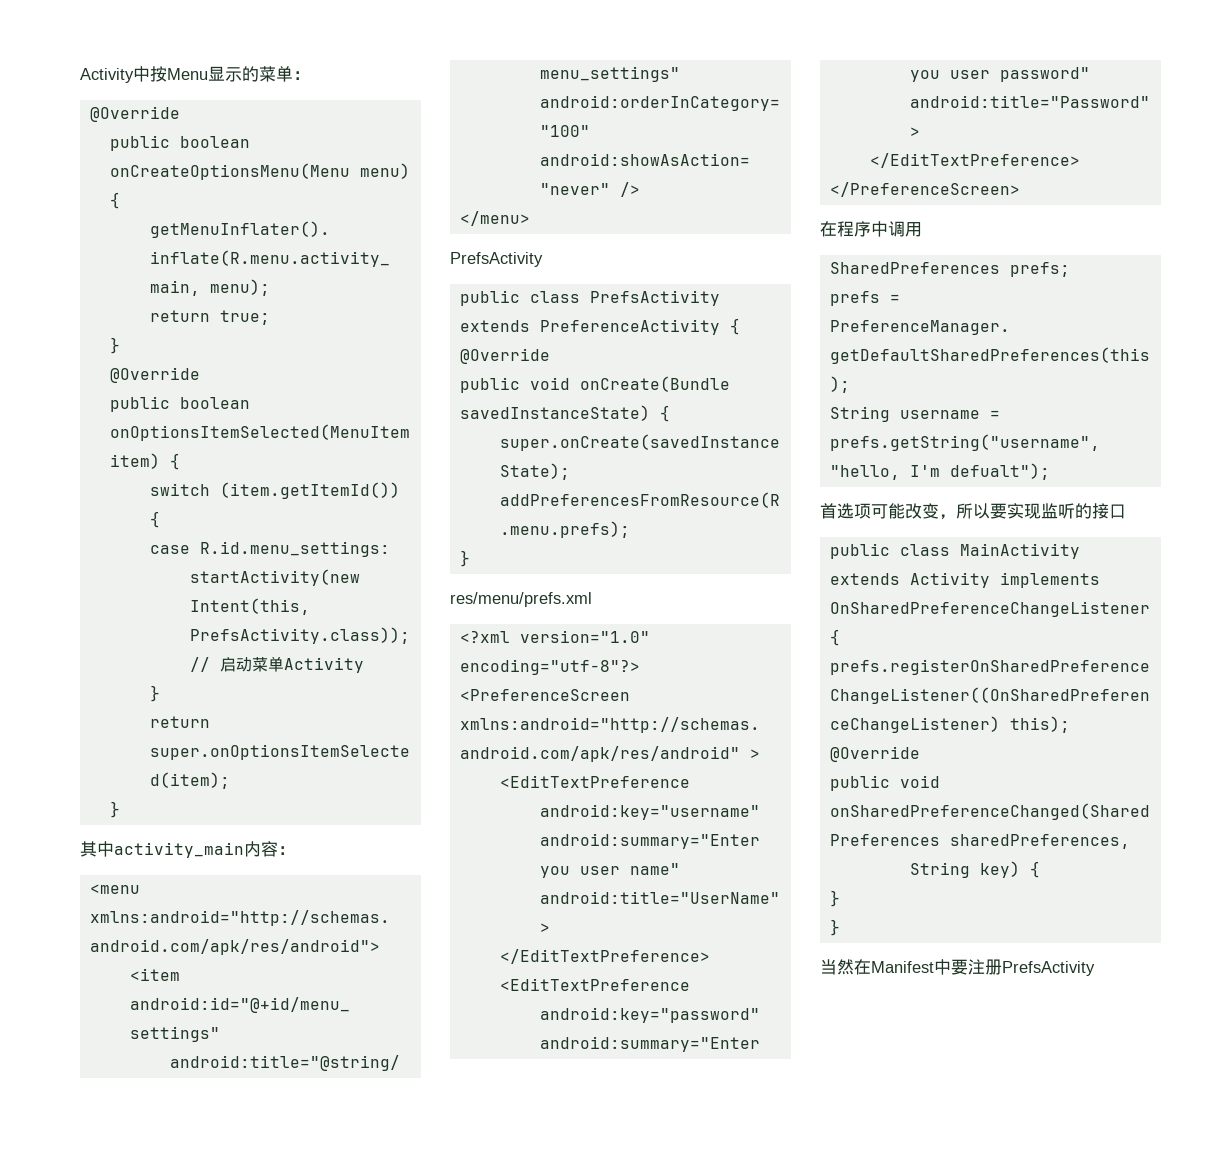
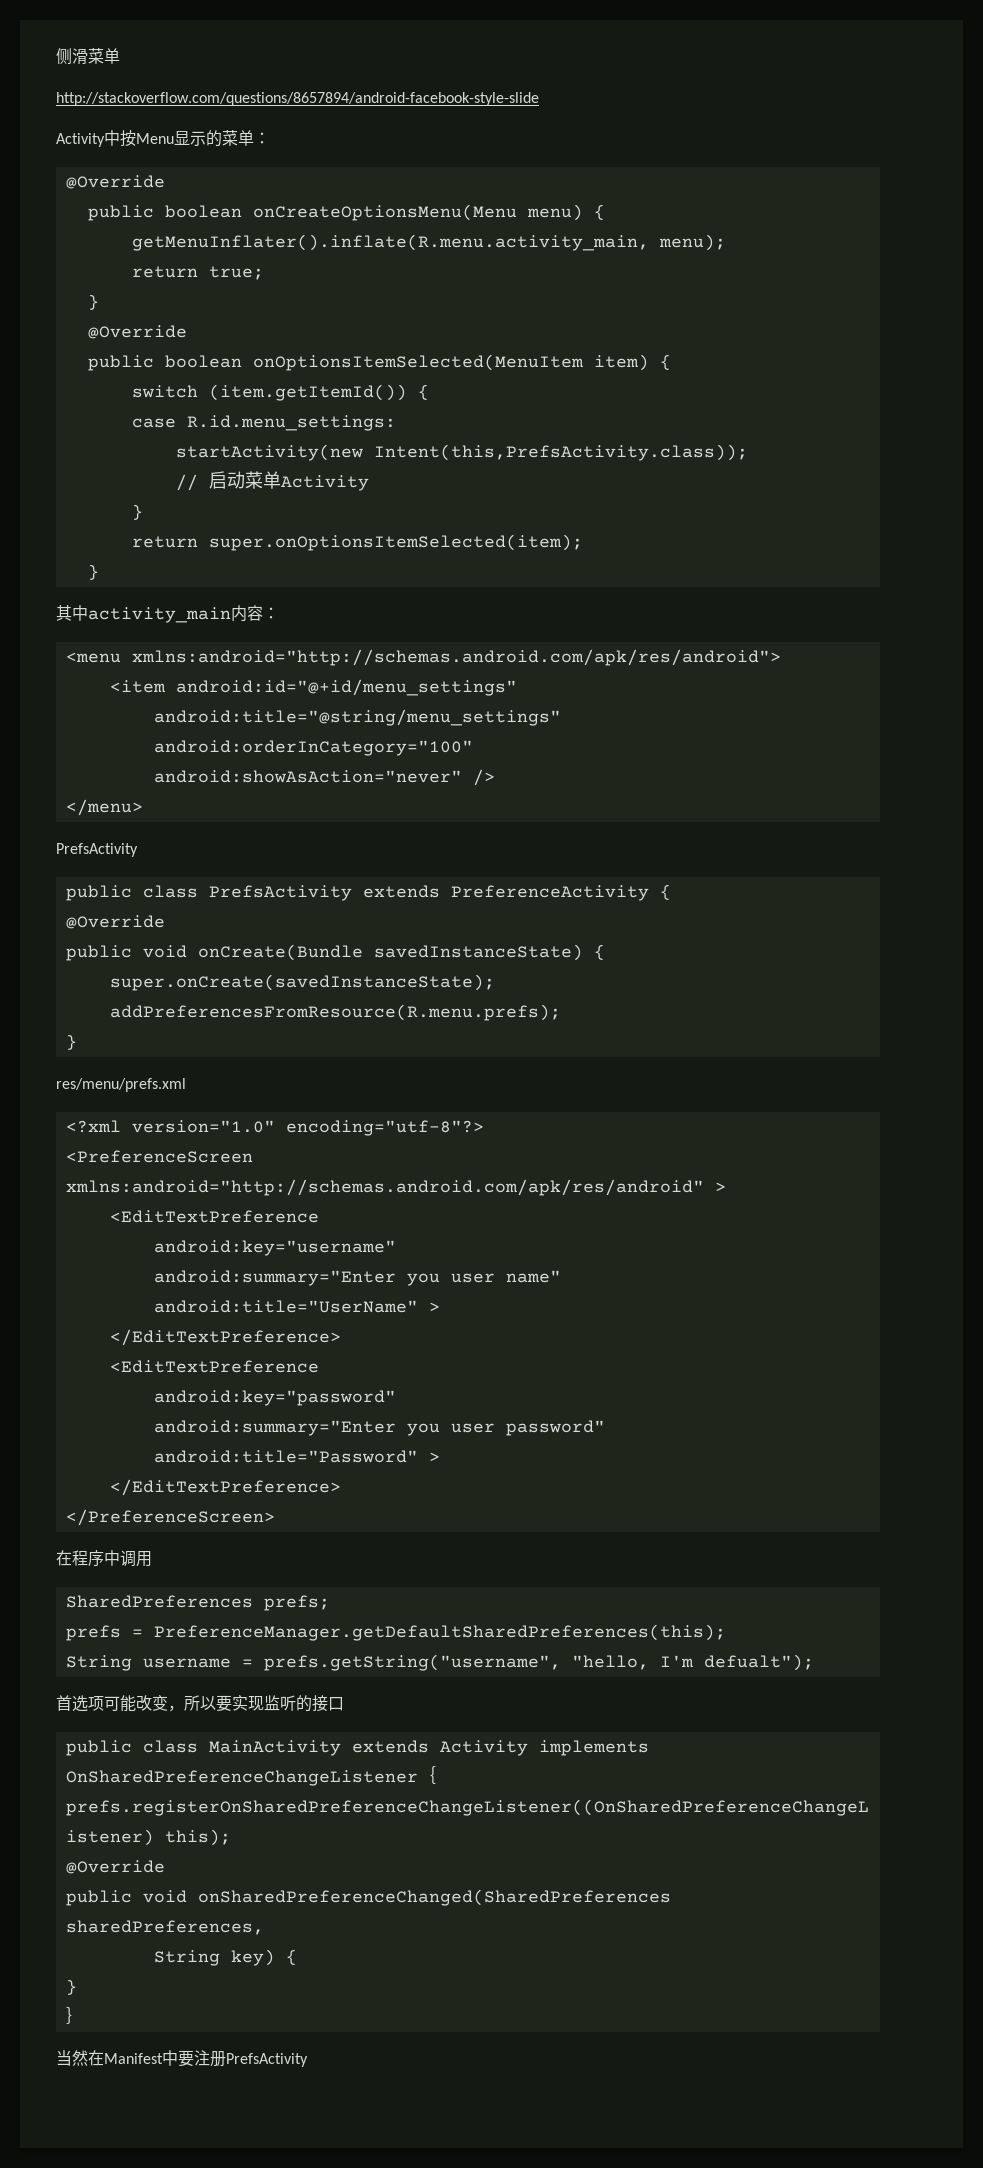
(80, 75) none -> [56,48,120,65] [56,92,539,106] 侧滑菜单 // http://stackoverflow.com/questions/8657894/android-facebook-style-slide //

